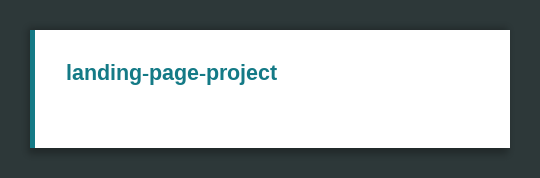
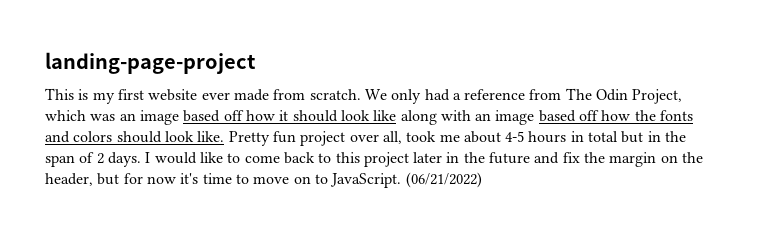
(277, 74) none -> [45,88,683,104] [45,110,694,125] [45,131,687,146] [45,152,704,167] [45,172,482,188] // This is my first website ever made from scratch. We only had a reference from The Odin Project, which was an image based off how it should look like along with an image based off how the fonts and colors should look like. Pretty fun project over all, took me about 4-5 hours in total but in the span of 2 days. I would like to come back to this project later in the future and fix the margin on the header, but for now it's time to move on to JavaScript. (06/21/2022)

